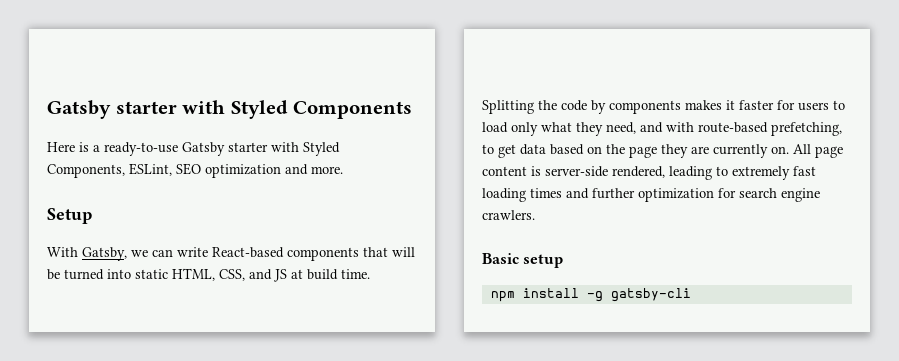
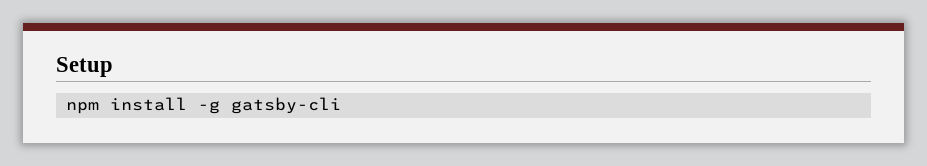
[47,100,413,119] [47,142,340,156] [47,163,343,178] [47,208,92,224] [47,247,415,261] [47,268,370,282] [482,100,845,114] [482,122,842,136] [482,144,843,158] [482,166,816,180] [482,188,820,202] [482,210,535,220] [482,253,564,268] Gatsby starter with Styled Components // Here is a ready-to-use Gatsby starter with Styled Components, ESLint, SEO optimization and more. // Setup // With Gatsby, we can write React-based components that will be turned into static HTML, CSS, and JS at build time. Splitting the code by components makes it faster for users to load only what they need, and with route-based prefetching, to get data based on the page they are currently on. All page content is server-side rendered, leading to extremely fast loading times and further optimization for search engine crawlers. // Basic setup -> [56,57,113,77] Setup

